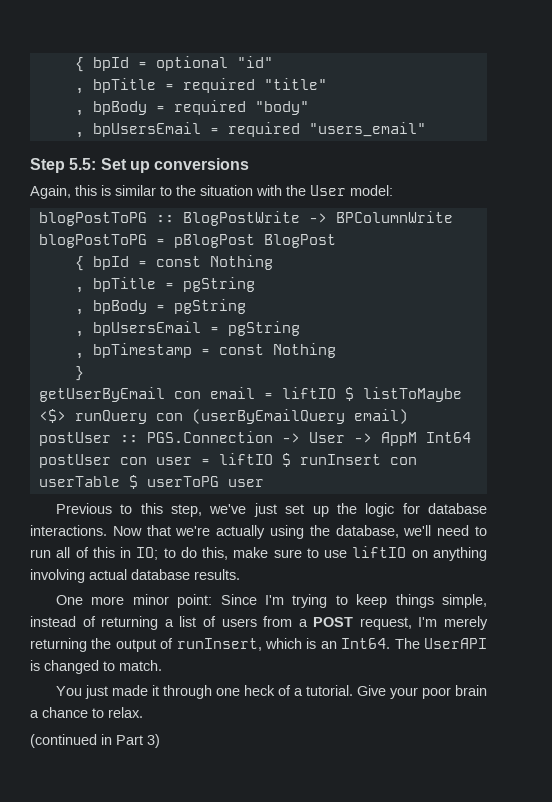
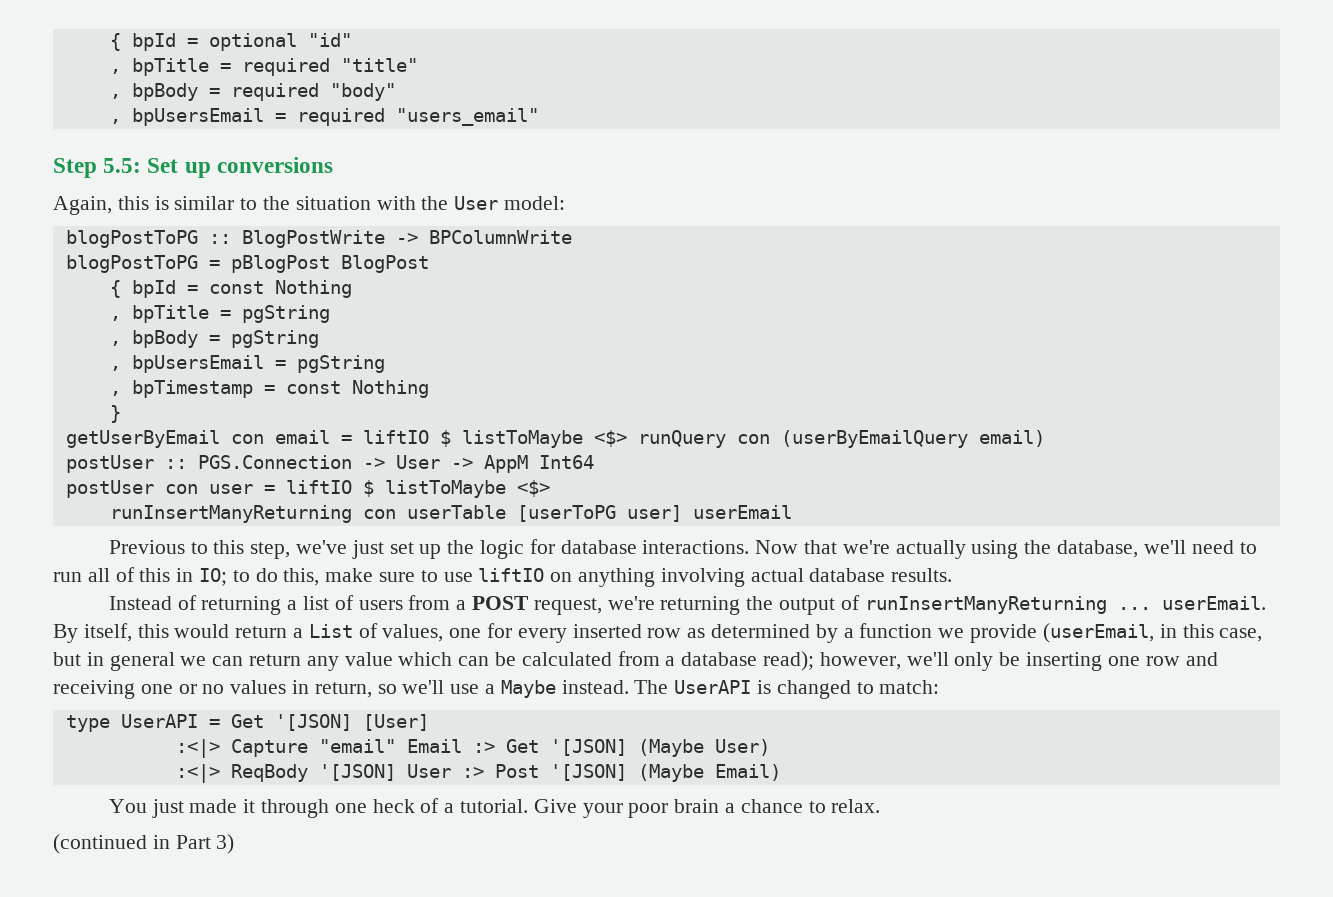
[299,454,417,465] [38,475,264,489] runInsert con userTable $ userToPG user -> [384,480,550,498] [109,505,792,523] listToMaybe <$> // runInsertManyReturning con userTable [userToPG user] userEmail
[55,594,488,608] [30,616,76,627] One more minor point: Since I'm trying to keep things simple, instead -> [108,596,172,610] Instead
[418,616,488,630] I'm merely -> [607,596,655,610] we're
[176,638,391,651] runInsert, which is an Int64. -> [864,596,1266,614] [53,623,1263,643] [53,651,1218,671] [53,680,629,699] runInsertManyReturning ... userEmail. By itself, this would return a List of values, one for every inserted row as determined by a function we provide (userEmail, in this case, but in general we can return any value which can be calculated from a database read); however, we'll only be inserting one row and receiving one or no values in return, so we'll use a Maybe instead.
[119,660,162,671] match. -> [879,680,940,694] [65,714,429,732] [175,739,770,758] [175,764,781,783] match: // type UserAPI = Get '[JSON] [User] // :<|> Capture "email" Email :> Get '[JSON] (Maybe User) // :<|> ReqBody '[JSON] User :> Post '[JSON] (Maybe Email)

